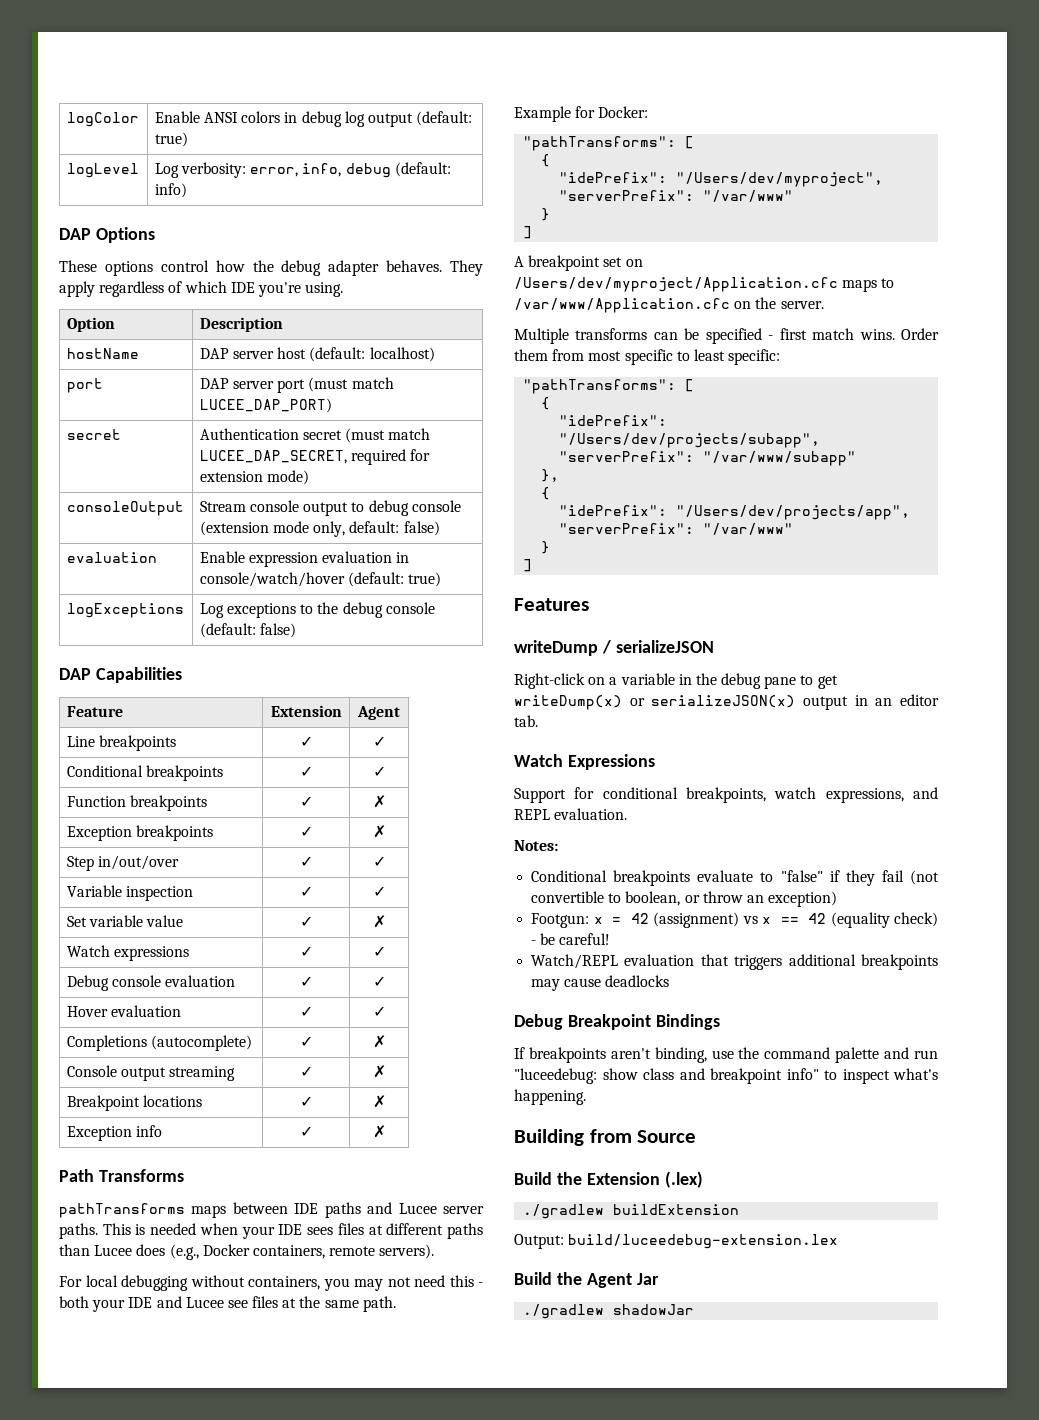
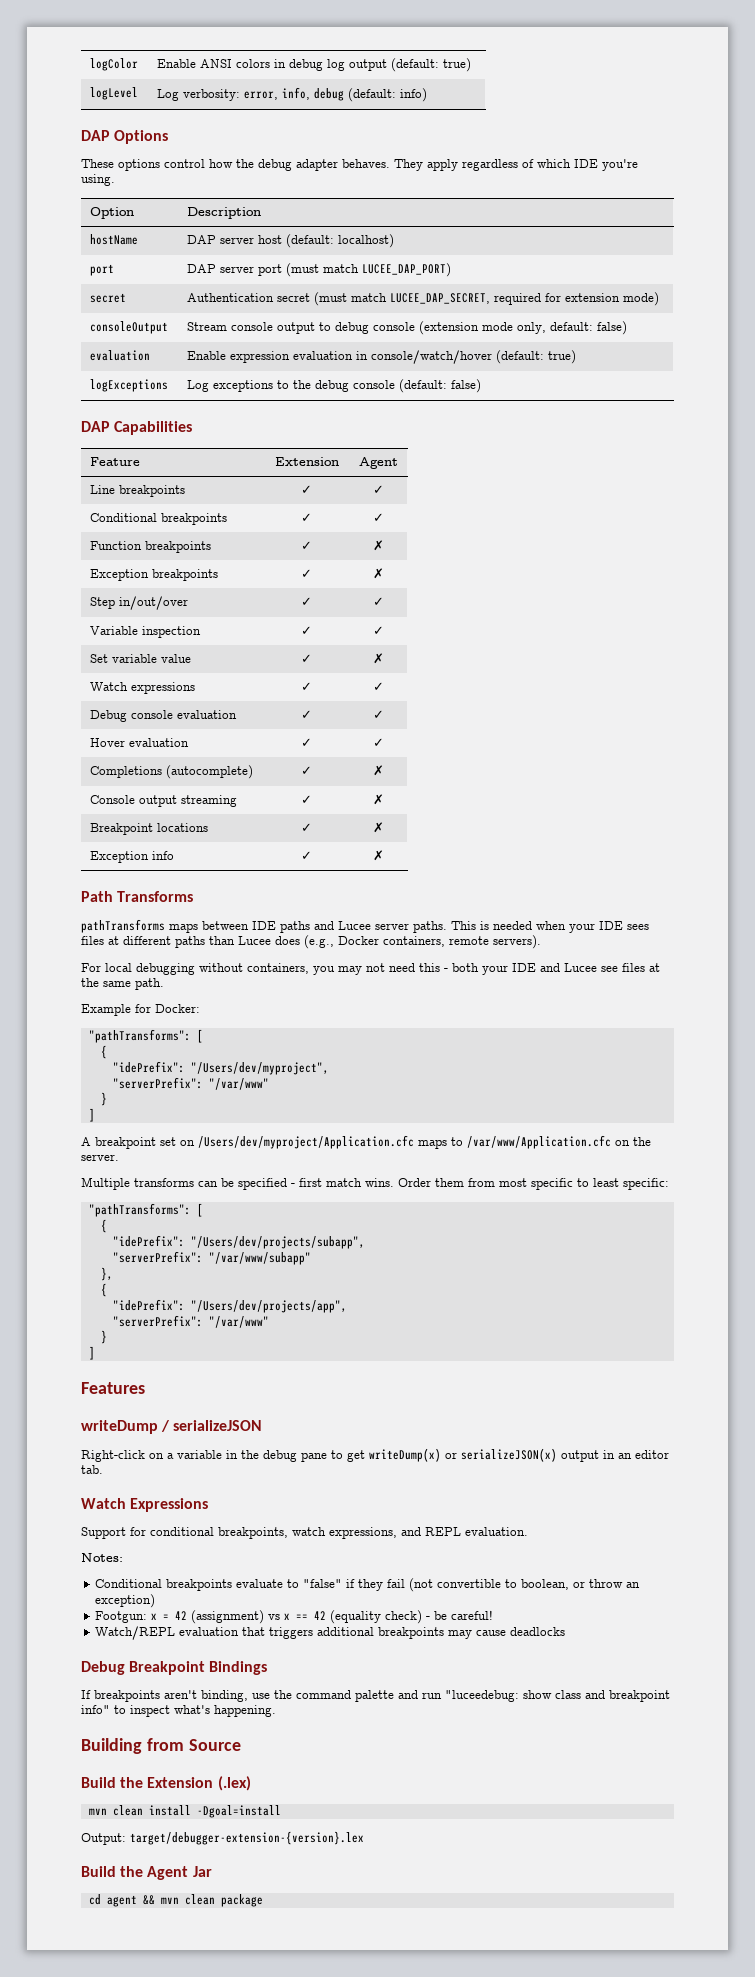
[523,1204,740,1219] ./gradlew buildExtension -> [88,1805,281,1818] mvn clean install -Dgoal=install
[568,1234,839,1249] build/luceedebug-extension.lex -> [130,1831,364,1845] target/debugger-extension-{version}.lex
[523,1304,695,1319] ./gradlew shadowJar -> [88,1894,263,1907] cd agent && mvn clean package

